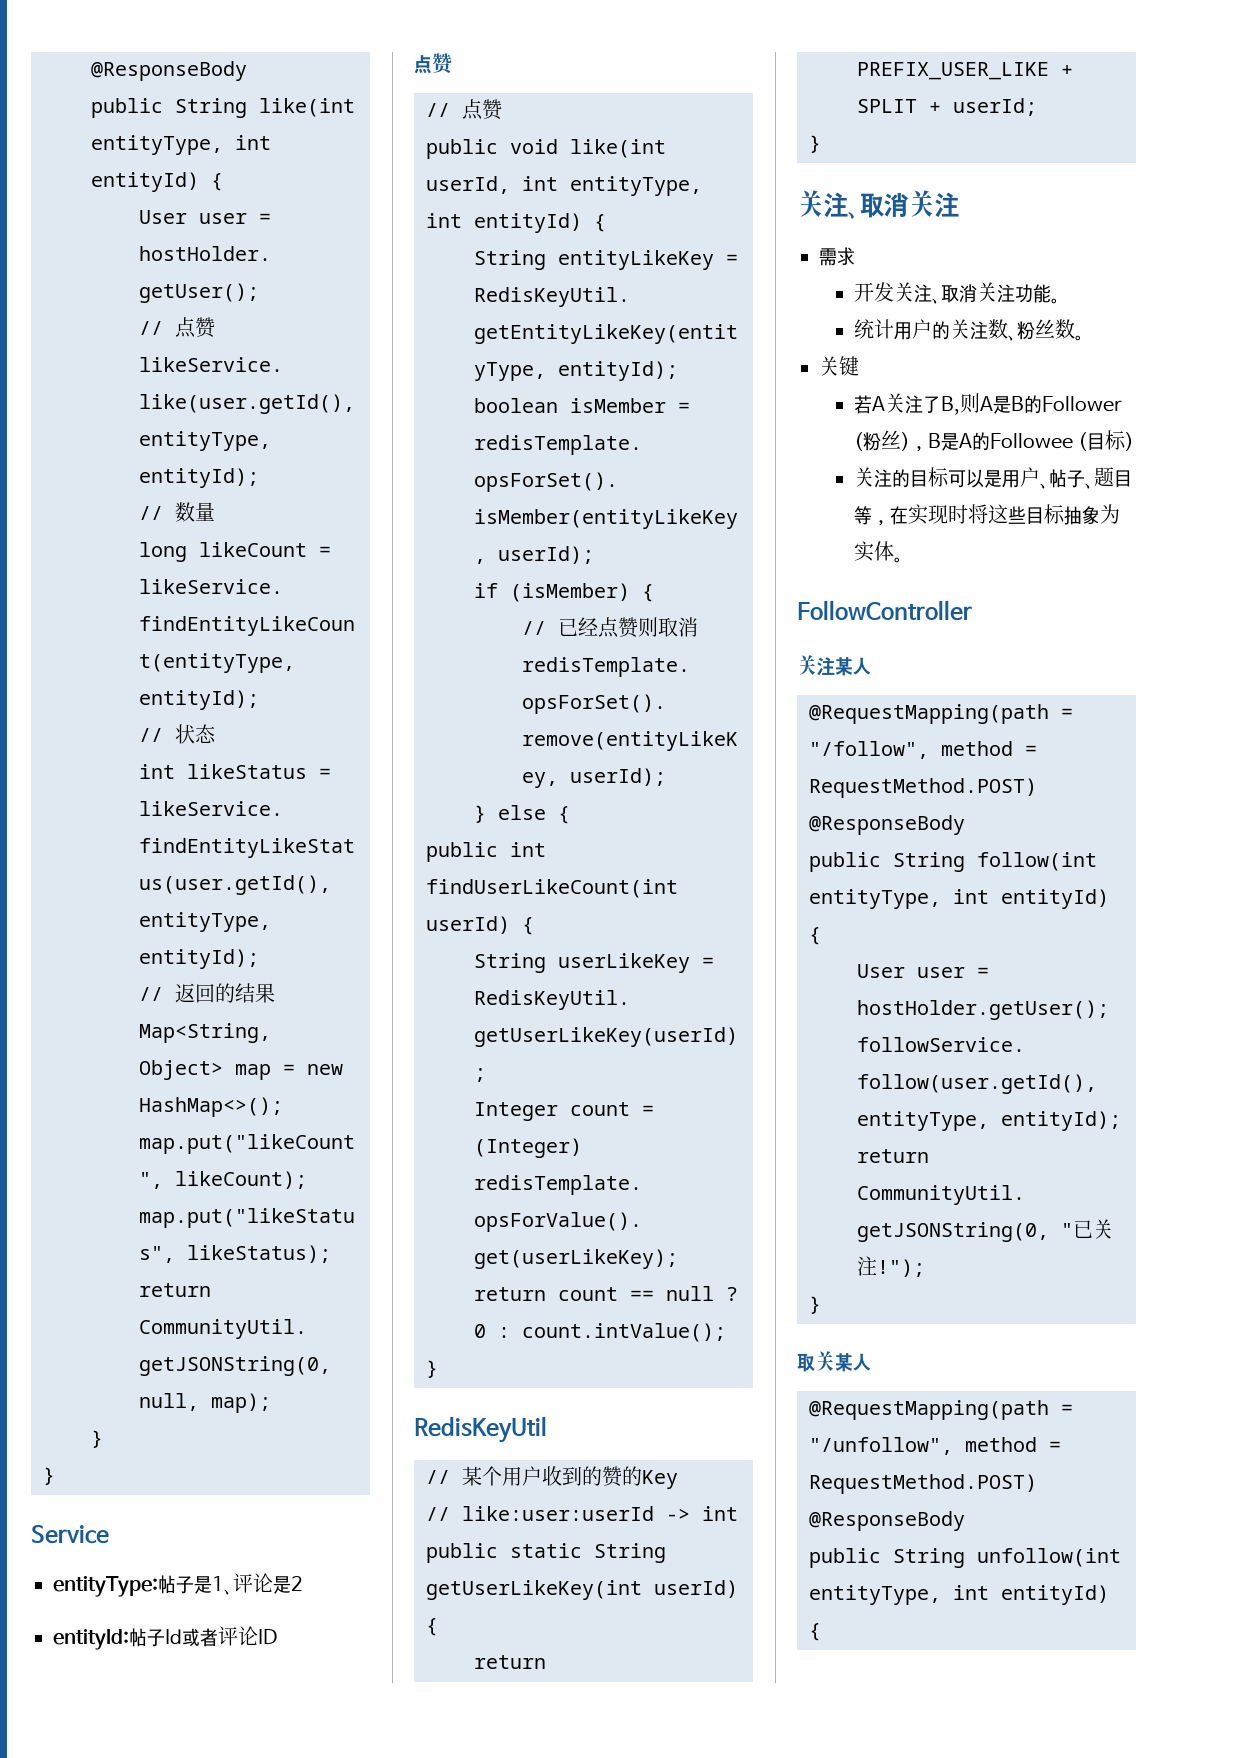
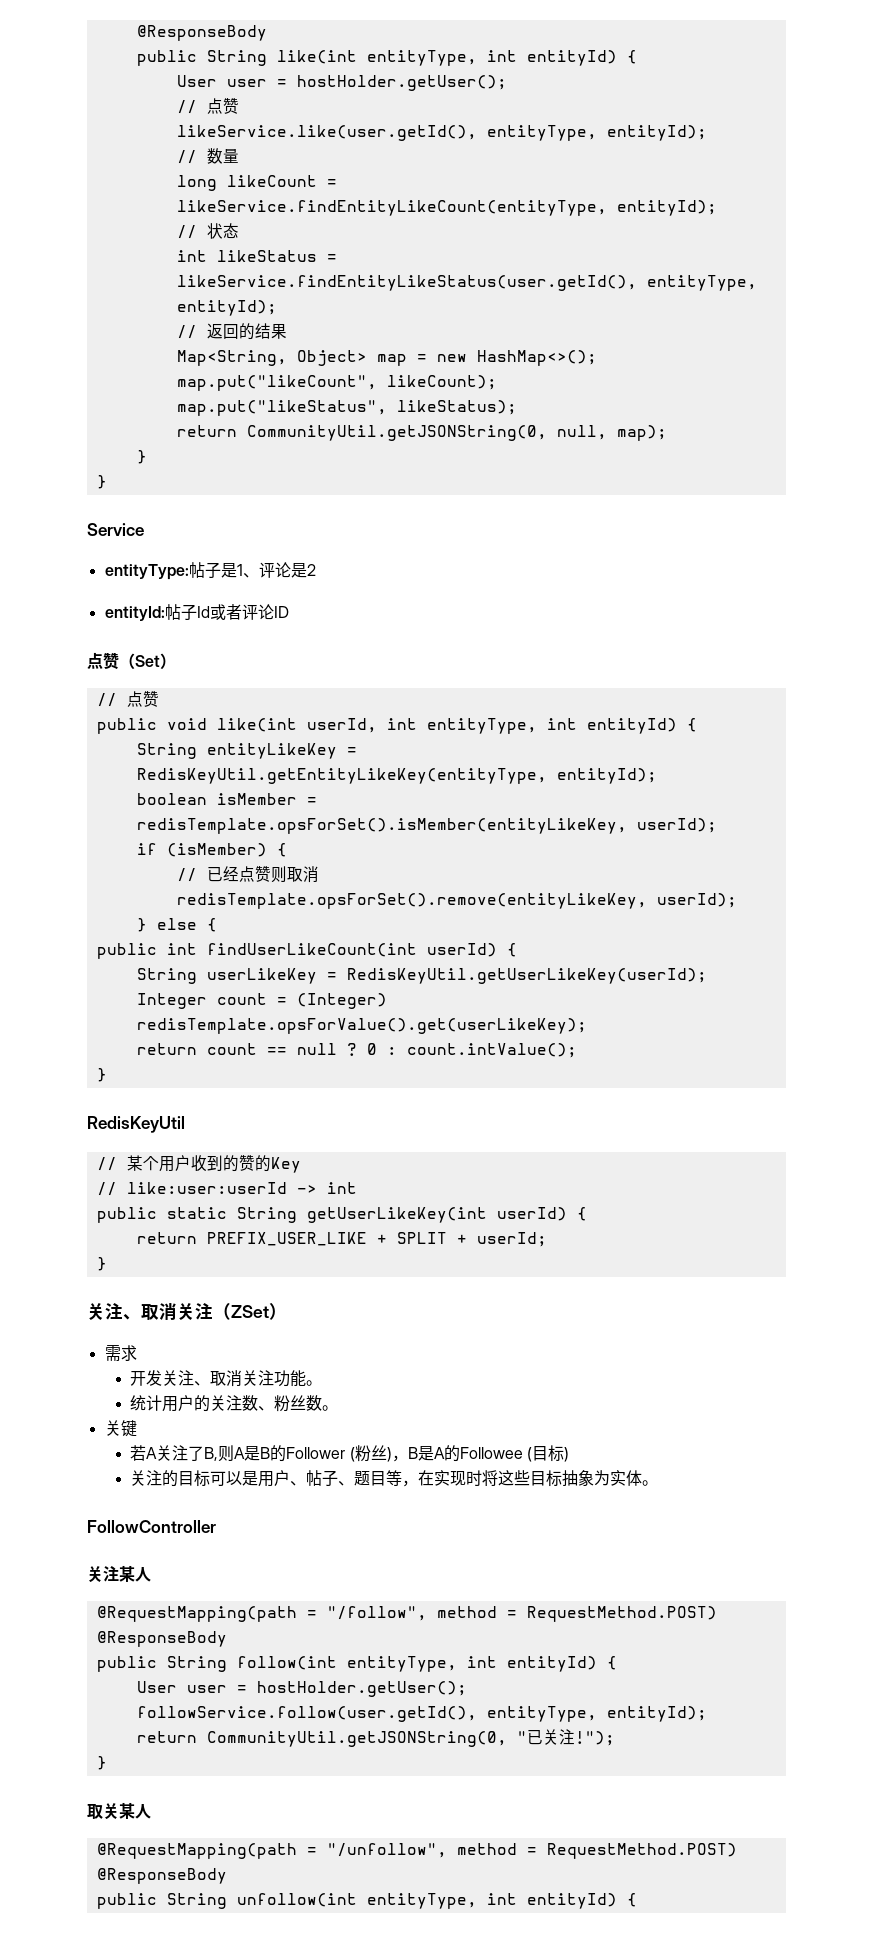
(454, 64) none -> [119,653,176,669] （Set）
(959, 205) none -> [213,1303,287,1320] （ZSet）

